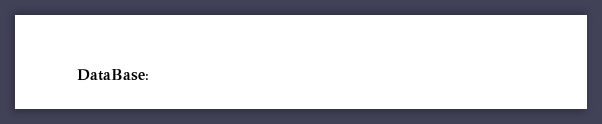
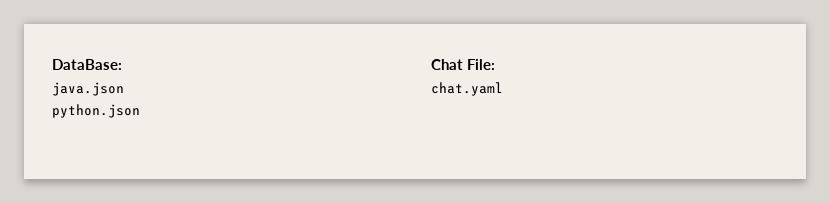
(149, 75) none -> [52,82,124,96] [52,104,140,118] [431,59,496,70] [431,82,503,96] // java.json // python.json // Chat File: // chat.yaml

